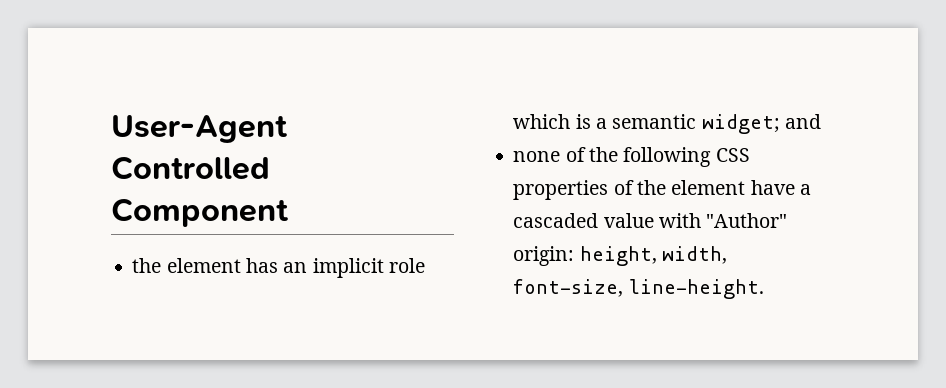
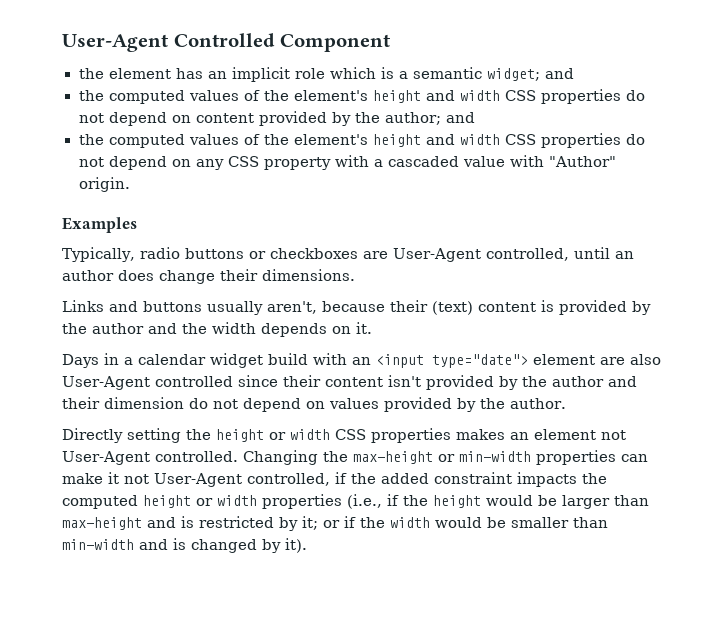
[513,147,750,167] [513,180,795,200] none of the following CSS properties of the element have -> [78,89,645,104] [78,111,475,126] [78,133,645,148] [78,155,369,170] the computed values of the element's height and width CSS properties do not depend on content provided by the author; and // the computed values of the element's height and width CSS properties do not depend on any CSS property with
[513,246,727,266] [513,279,764,299] origin: height, width, font-size, line-height. -> [78,177,130,192] [62,217,137,233] [62,247,634,262] [62,269,355,284] [62,300,651,315] [62,322,372,337] [62,353,661,368] [62,375,637,390] [62,397,566,412] [62,428,626,443] [62,450,648,465] [62,472,607,487] [62,494,649,509] [62,516,608,531] [62,538,307,553] origin. // Examples // Typically, radio buttons or checkboxes are User-Agent controlled, until an author does change their dimensions. // Links and buttons usually aren't, because their (text) content is provided by the author and the width depends on it. // Days in a calendar widget build with an <input type="date"> element are also User-Agent controlled since their content isn't provided by the author and their dimension do not depend on values provided by the author. // Directly setting the height or width CSS properties makes an element not User-Agent controlled. Changing the max-height or min-width properties can make it not User-Agent controlled, if the added constraint impacts the computed height or width properties (i.e., if the height would be larger than max-height and is restricted by it; or if the width would be smaller than min-width and is changed by it).

